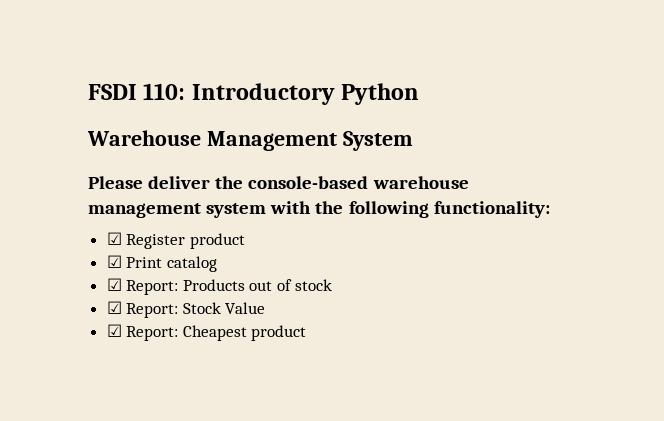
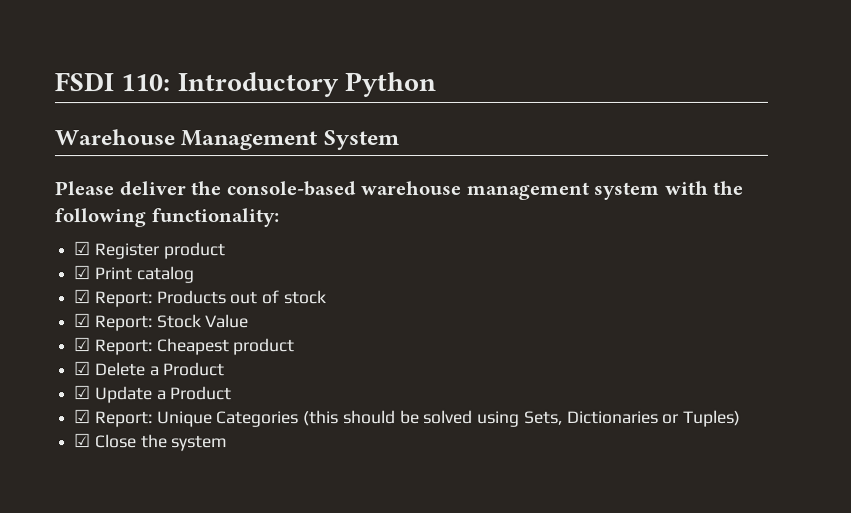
(307, 333) none -> [74,361,226,377] [74,385,233,404] [74,409,741,428] [74,433,229,452] // ☑ Delete a Product // ☑ Update a Product // ☑ Report: Unique Categories (this should be solved using Sets, Dictionaries or Tuples) // ☑ Close the system

